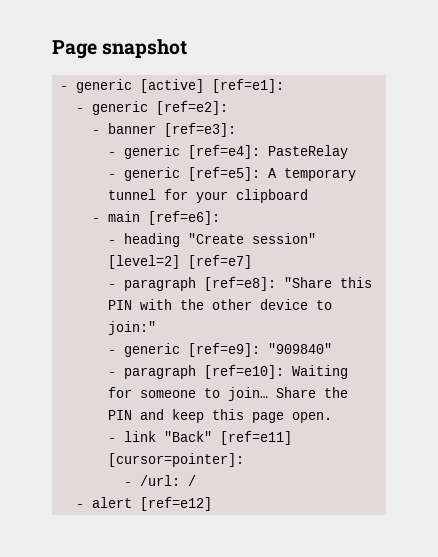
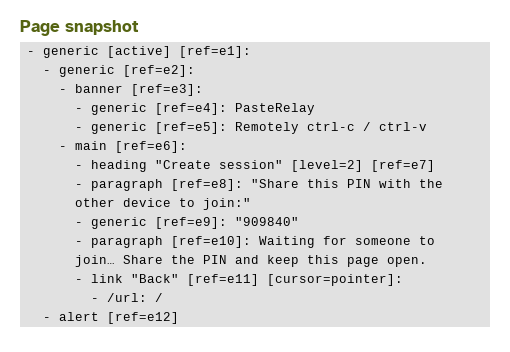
[267,168,356,181] [107,189,308,203] A temporary tunnel for your clipboard -> [235,122,428,134] Remotely ctrl-c / ctrl-v

